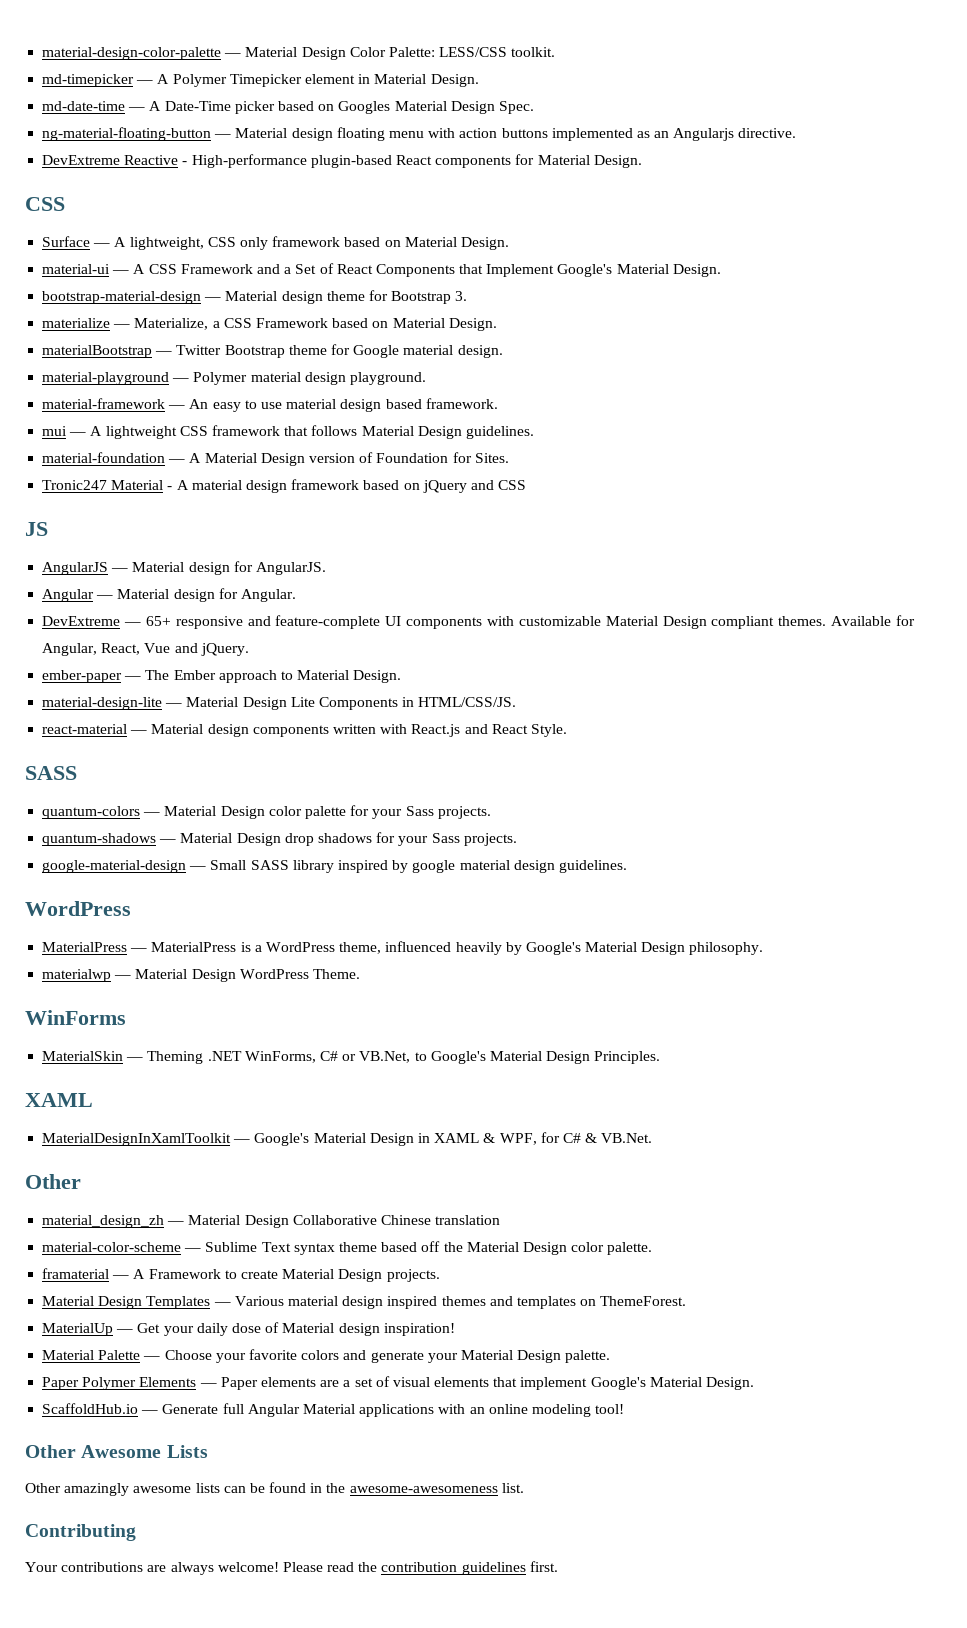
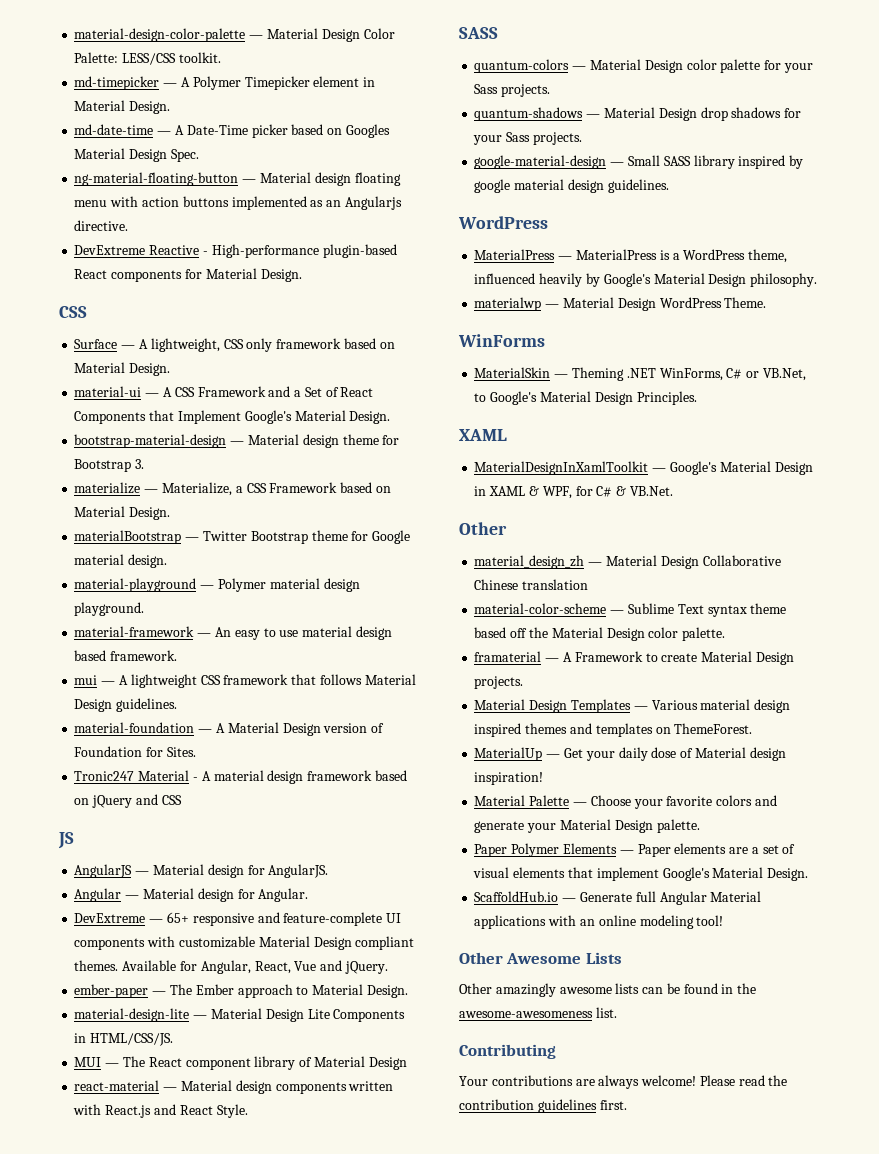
(517, 702) none -> [74,1056,407,1070] // MUI — The React component library of Material Design

